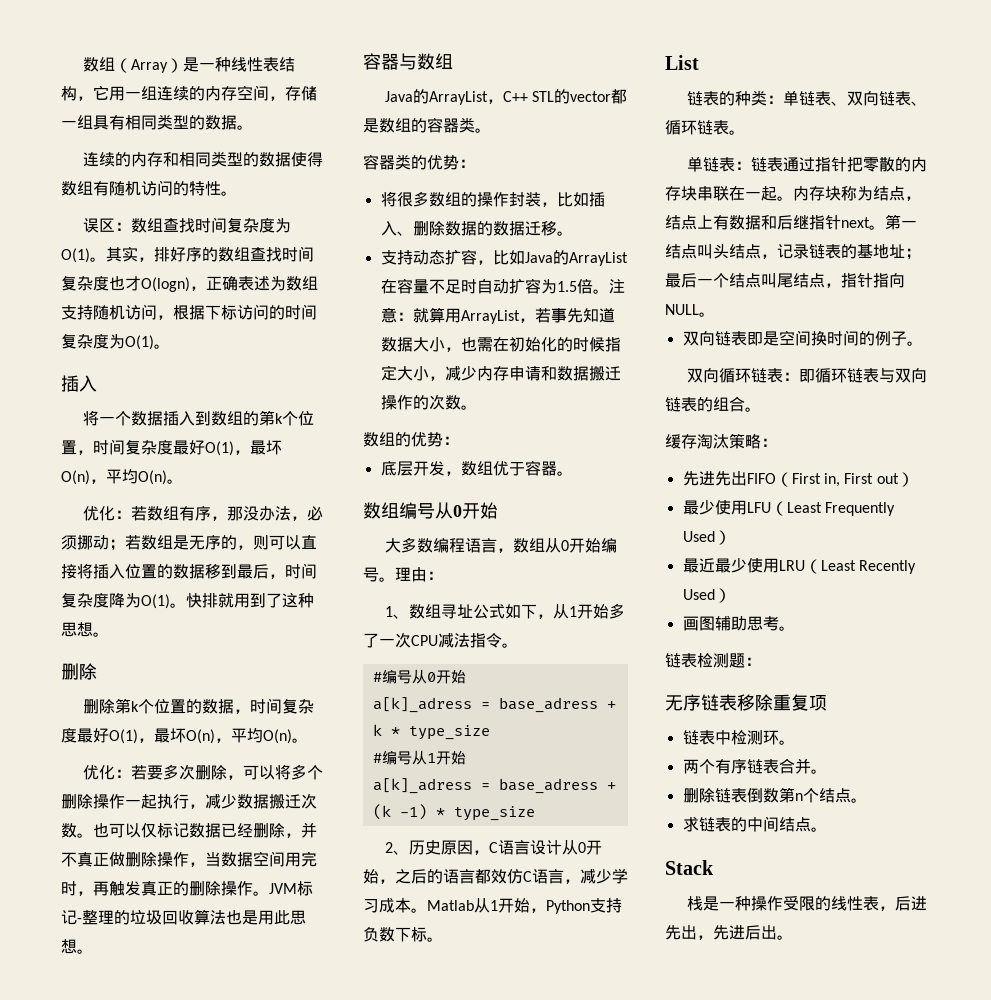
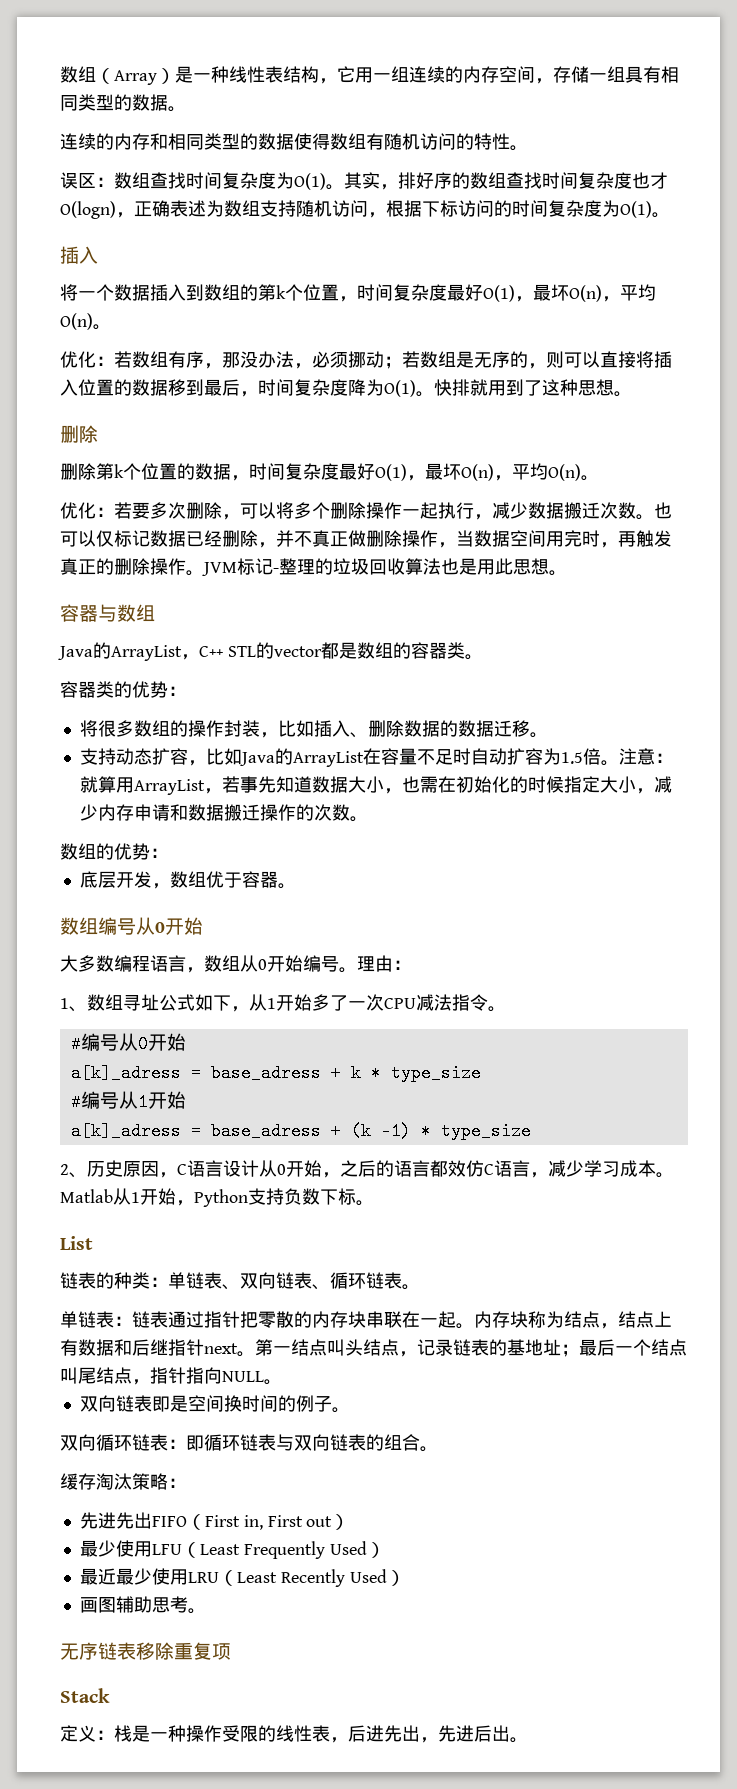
[665,653,761,668] // 链表检测题： -> (206, 1611) none
[682,730,795,745] [682,758,827,774] [682,787,867,803] [682,816,827,832] // 链表中检测环。 // 两个有序链表合并。 // 删除链表倒数第n个结点。 // 求链表的中间结点。 -> (231, 1651) none
(714, 867) none -> [60,1725,114,1742] 定义：

